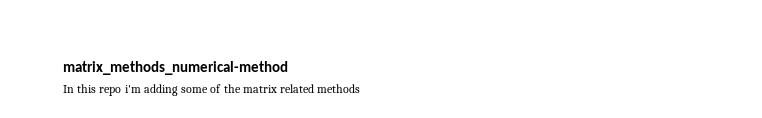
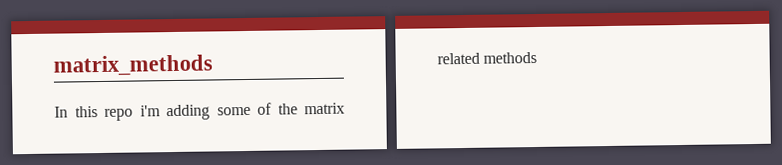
[63,61,288,75] matrix_methods_numerical-method -> [53,54,213,77] matrix_methods

